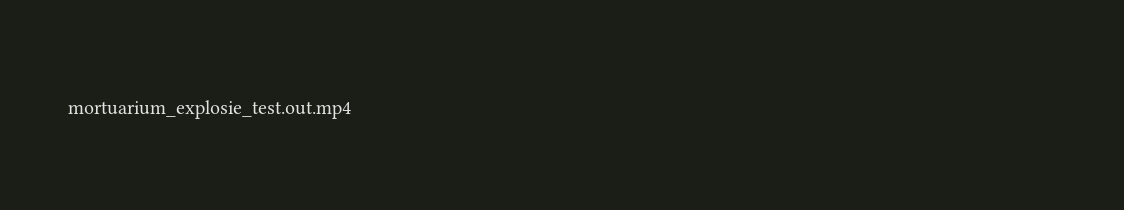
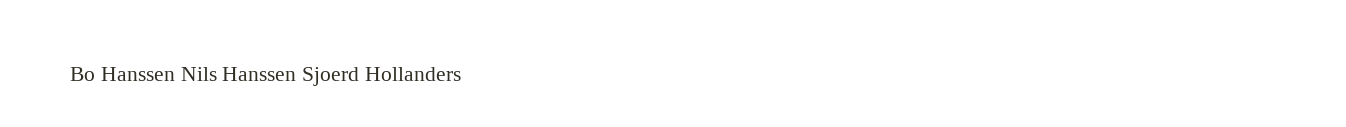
[68,100,351,119] mortuarium_explosie_test.out.mp4 -> [70,67,462,86] Bo Hanssen Nils Hanssen Sjoerd Hollanders

